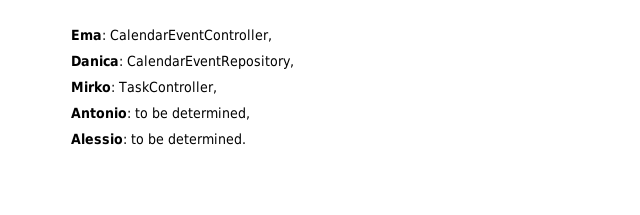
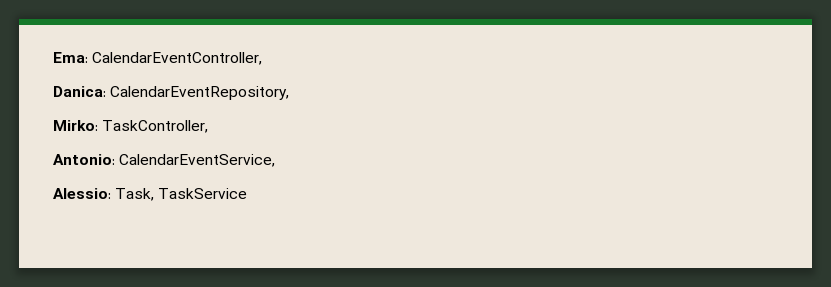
[135,107,250,120] [71,133,246,145] to be determined, // Alessio: to be determined. -> [119,154,276,167] [53,188,248,201] CalendarEventService, // Alessio: Task, TaskService

